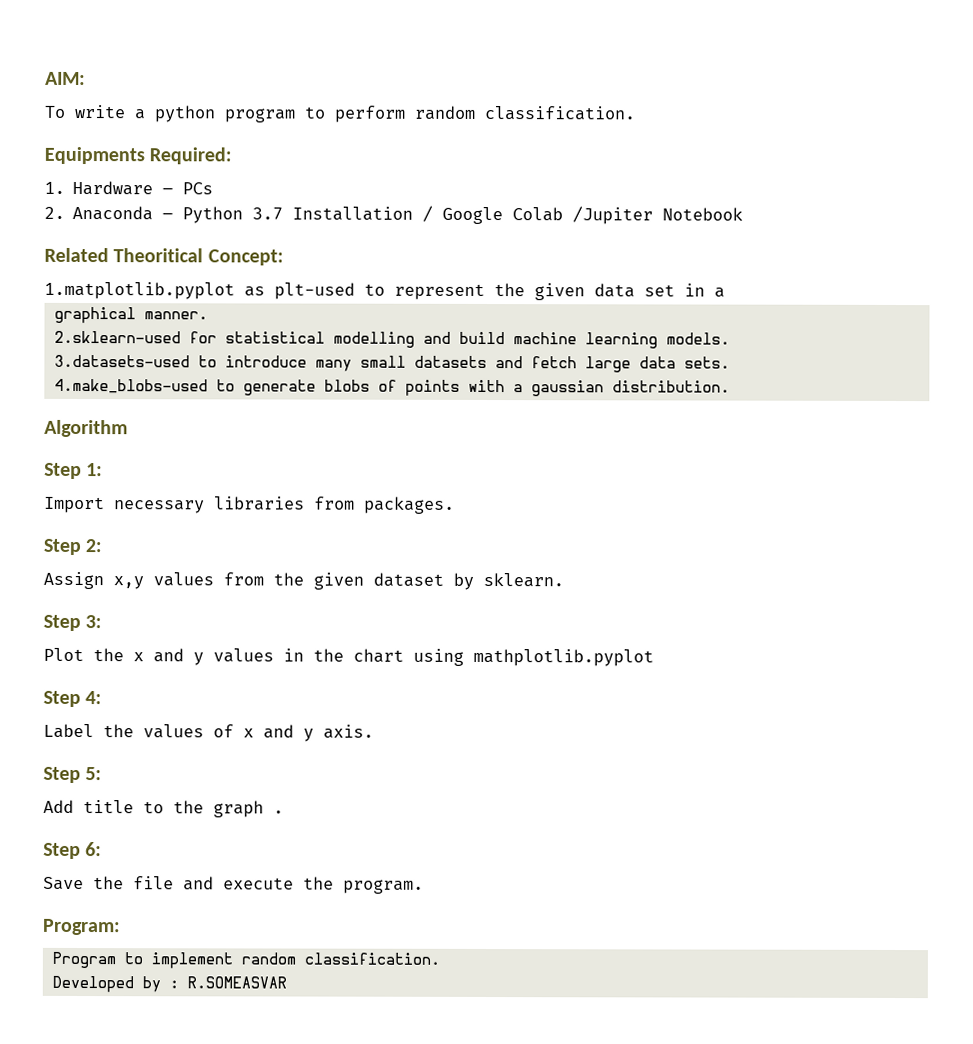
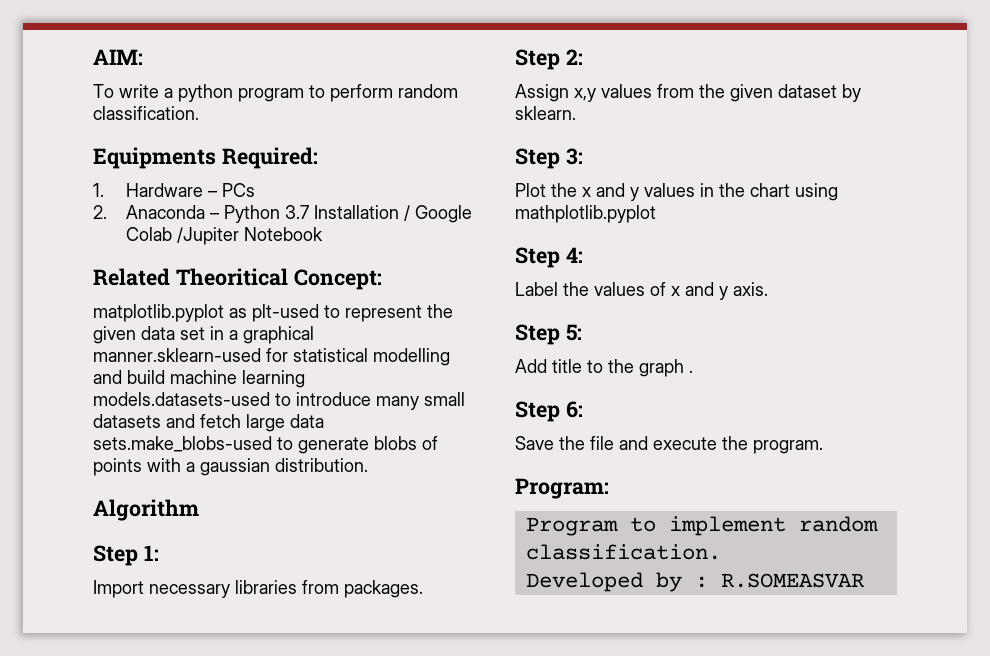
[44,281,235,300] 1.matplotlib.pyplot -> [93,304,224,322] matplotlib.pyplot
[53,306,208,324] [53,330,181,344] // graphical manner. // 2.sklearn-used -> [243,326,314,344] [93,348,261,362] graphical manner.sklearn-used
[665,332,730,345] [53,354,190,368] models. // 3.datasets-used -> [93,392,270,406] models.datasets-used
[683,356,730,369] [53,378,208,394] sets. // 4.make_blobs-used -> [93,436,272,452] sets.make_blobs-used

